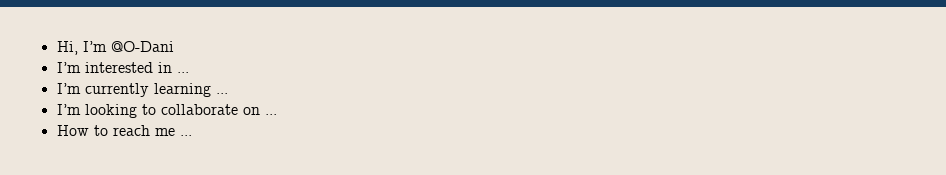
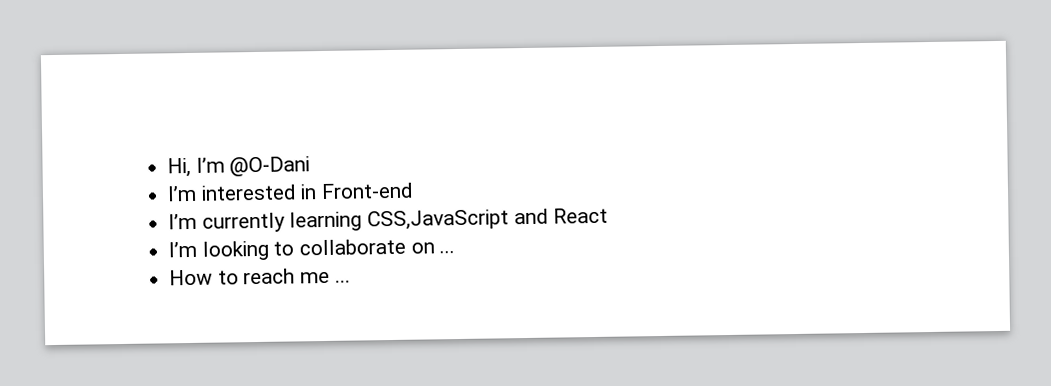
[176,72,189,73] ... -> [321,182,415,200] Front-end
[215,93,228,94] ... -> [367,207,609,231] CSS,JavaScript and React

